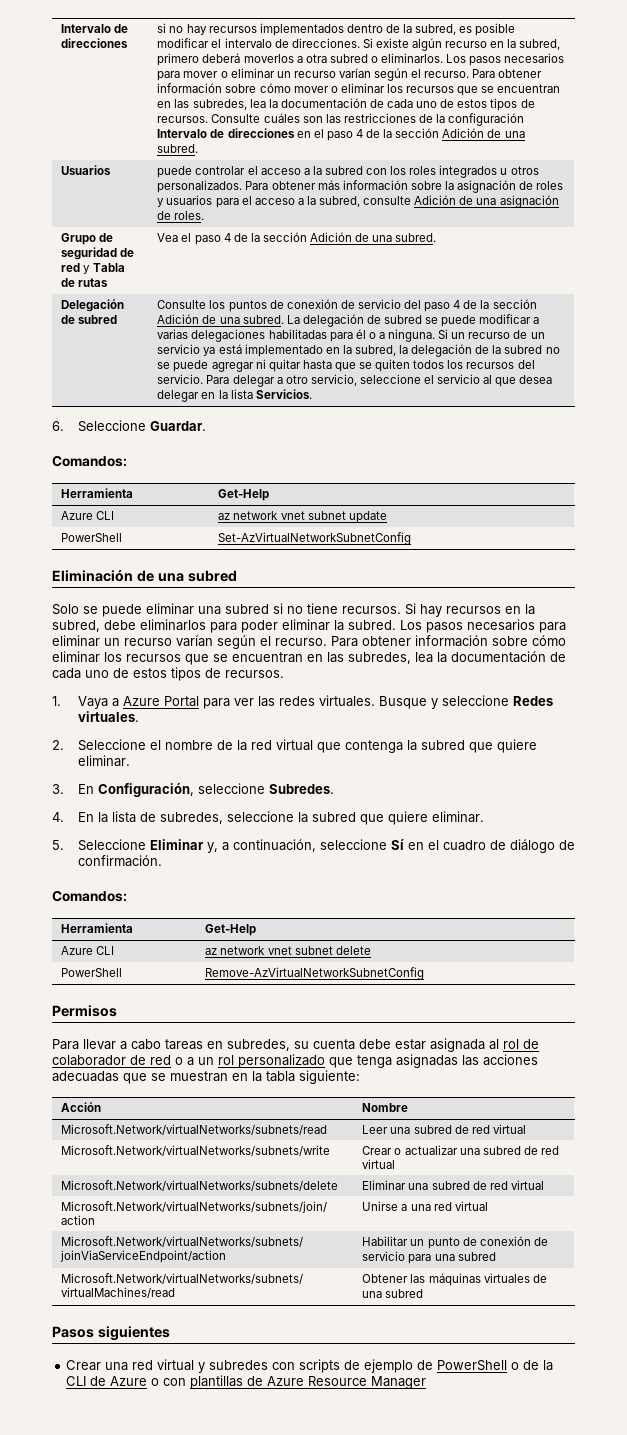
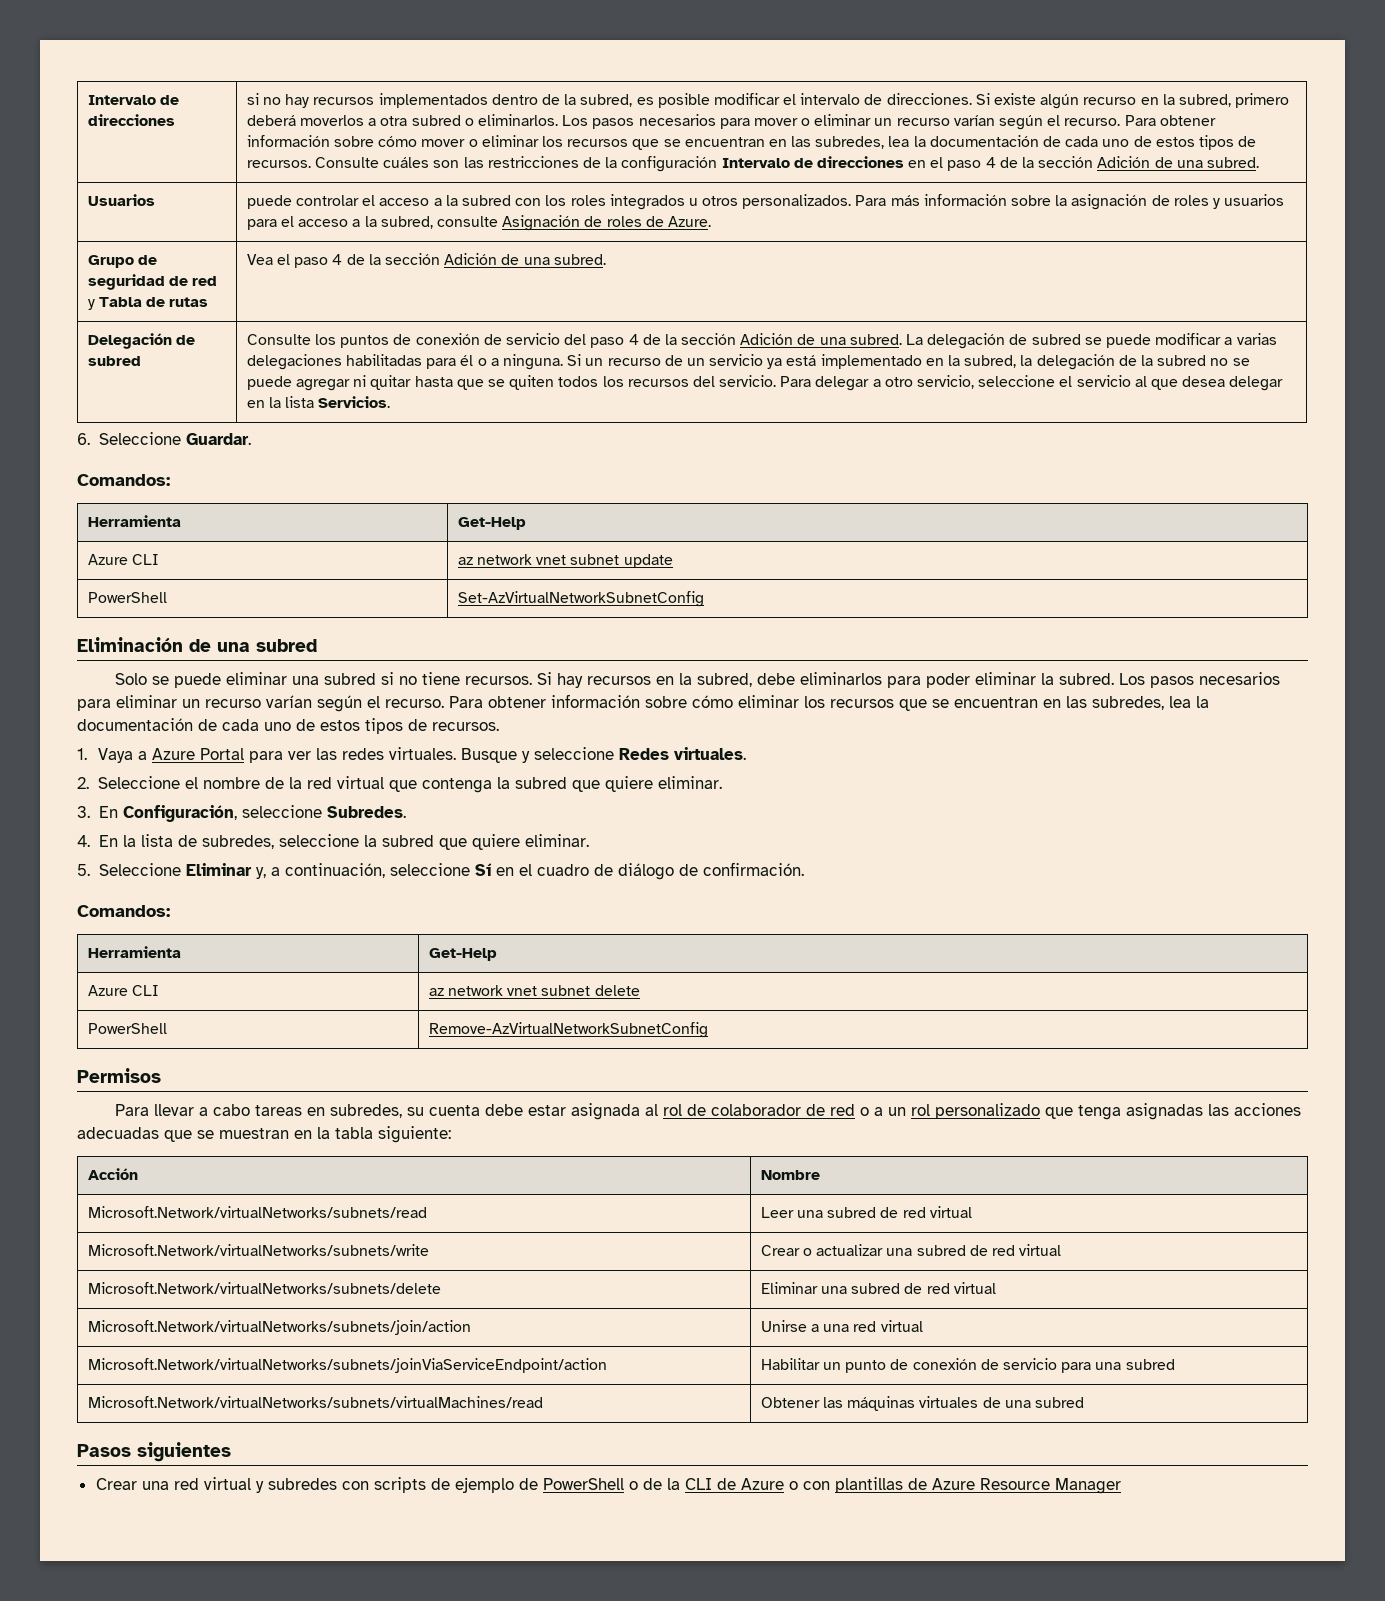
[271,181,316,190] obtener -> (887, 200) none
[414,195,559,208] [157,211,205,220] Adición de una asignación de roles. -> [502,215,711,231] Asignación de roles de Azure.

